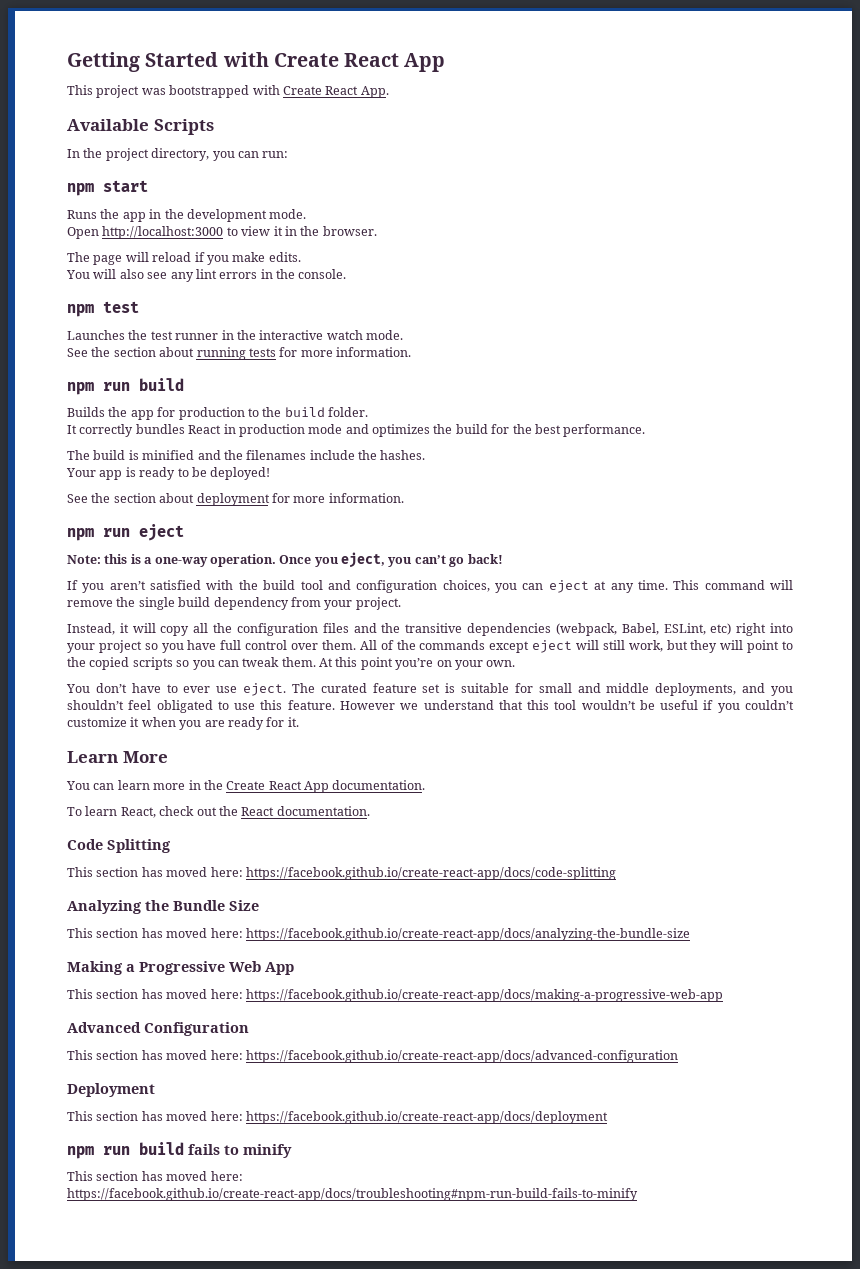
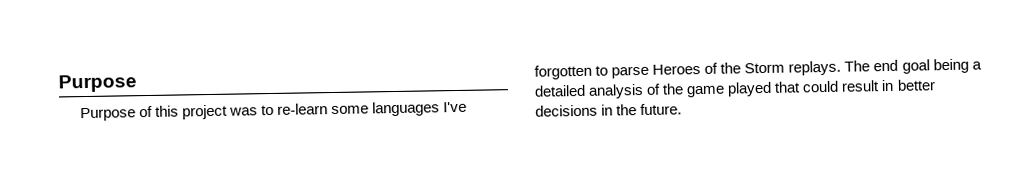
[67,52,446,72] [67,85,389,98] [67,119,214,135] [67,148,289,161] [67,180,148,196] [67,209,307,222] [67,226,377,239] [67,252,301,265] [66,269,347,282] [67,301,139,317] [67,330,403,340] [67,347,411,360] [67,378,184,395] [67,407,368,420] [67,424,646,437] [67,450,426,460] [66,467,271,480] [67,493,404,506] [67,524,184,541] [67,552,503,568] [67,580,793,593] [67,597,401,610] [67,623,794,636] [67,640,794,653] [67,657,516,670] [66,683,794,696] [67,700,795,713] [67,717,299,730] [67,751,168,763] [66,780,426,793] [67,806,370,818] [67,839,171,853] [67,867,616,880] [67,900,259,914] [67,928,690,941] [67,961,294,975] [67,989,723,1002] [67,1022,249,1036] [67,1050,678,1063] [67,1083,155,1097] [67,1111,608,1124] [67,1142,292,1159] [67,1171,243,1181] [67,1188,638,1201] Getting Started with Create React App // This project was bootstrapped with Create React App. // Available Scripts // In the project directory, you can run: // npm start // Runs the app in the development mode. // Open http://localhost:3000 to view it in the browser. // The page will reload if you make edits. // You will also see any lint errors in the console. // npm test // Launches the test runner in the interactive watch mode. // See the section about running tests for more information. // npm run build // Builds the app for production to the build folder. // It correctly bundles React in production mode and optimizes the build for the best performance. // The build is minified and the filenames include the hashes. // Your app is ready to be deployed! // See the section about deployment for more information. // npm run eject // Note: this is a one-way operation. Once you eject, you can’t go back! // If you aren’t satisfied with the build tool and configuration choices, you can eject at any time. This command will remove the single build dependency from your project. // Instead, it will copy all the configuration files and the transitive dependencies (webpack, Babel, ESLint, etc) right into your project so you have full control over them. All of the commands except eject will still work, but they will point to the copied scripts so you can tweak them. At this point you’re on your own. // You don’t have to ever use eject. The curated feature set is suitable for small and middle deployments, and you shouldn’t feel obligated to use this feature. However we understand that this tool wouldn’t be useful if you couldn’t customize it when you are ready for it. // Learn More // You can learn more in the Create React App documentation. // To learn React, check out the React documentation. // Code Splitting // This section has moved here: https://facebook.github.io/create-react-app/docs/code-splitting // Analyzing the Bundle Size // This section has moved here: https://facebook.github.io/create-react-app/docs/analyzing-the-bundle-size // Making a Progressive Web App // This section has moved here: https://facebook.github.io/create-react-app/docs/making-a-progressive-web-app // Advanced Configuration // This section has moved here: https://facebook.github.io/create-react-app/docs/advanced-configuration // Deployment // This section has moved here: https://facebook.github.io/create-react-app/docs/deployment // npm run build fails to minify // This section has moved here: https://facebook.github.io/create-react-app/docs/troubleshooting#npm-run-build-fails-to-minify -> [58,74,137,93] [79,101,468,122] [534,58,982,80] [534,79,936,99] [535,103,683,117] Purpose // Purpose of this project was to re-learn some languages I've forgotten to parse Heroes of the Storm replays. The end goal being a detailed analysis of the game played that could result in better decisions in the future.

